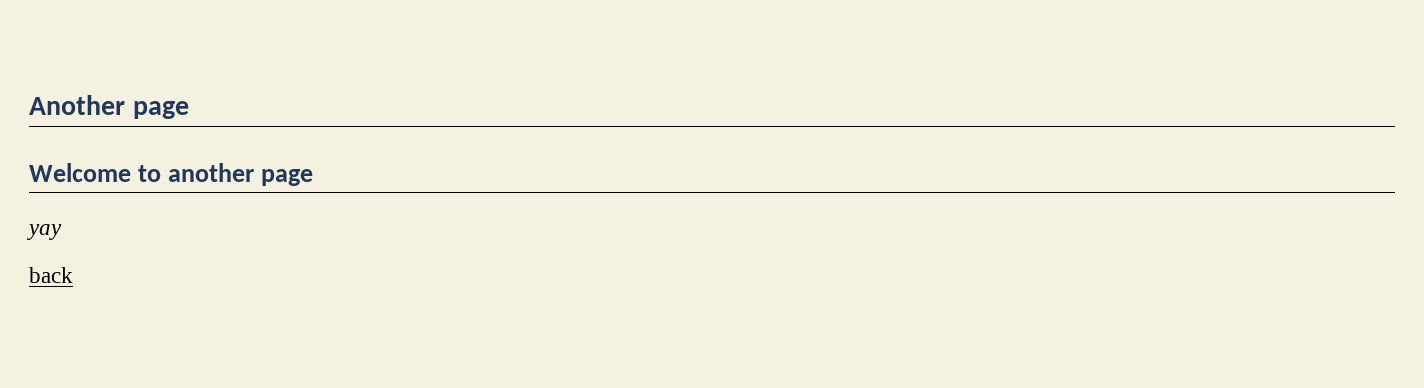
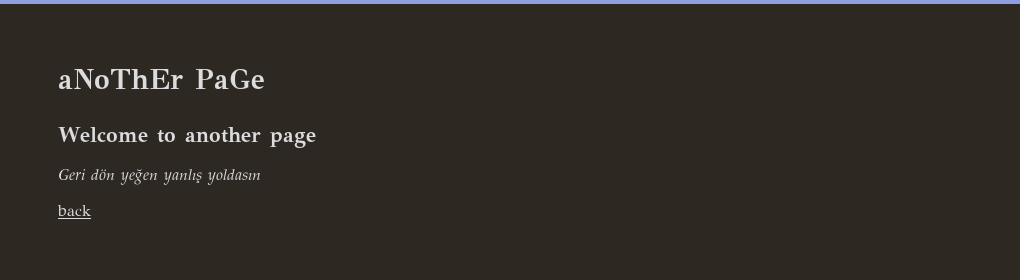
[29,95,189,119] Another page -> [58,68,265,89] aNoThEr PaGe
[27,224,62,240] yay -> [58,168,261,185] Geri dön yeğen yanlış yoldasın

